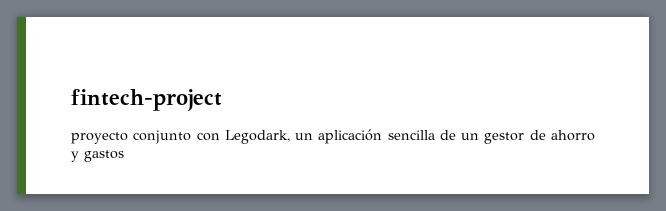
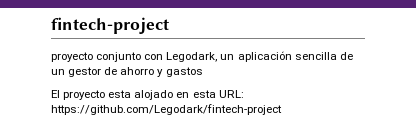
(124, 156) none -> [51,90,244,100] [51,104,282,115] // El proyecto esta alojado en esta URL: https://github.com/Legodark/fintech-project

